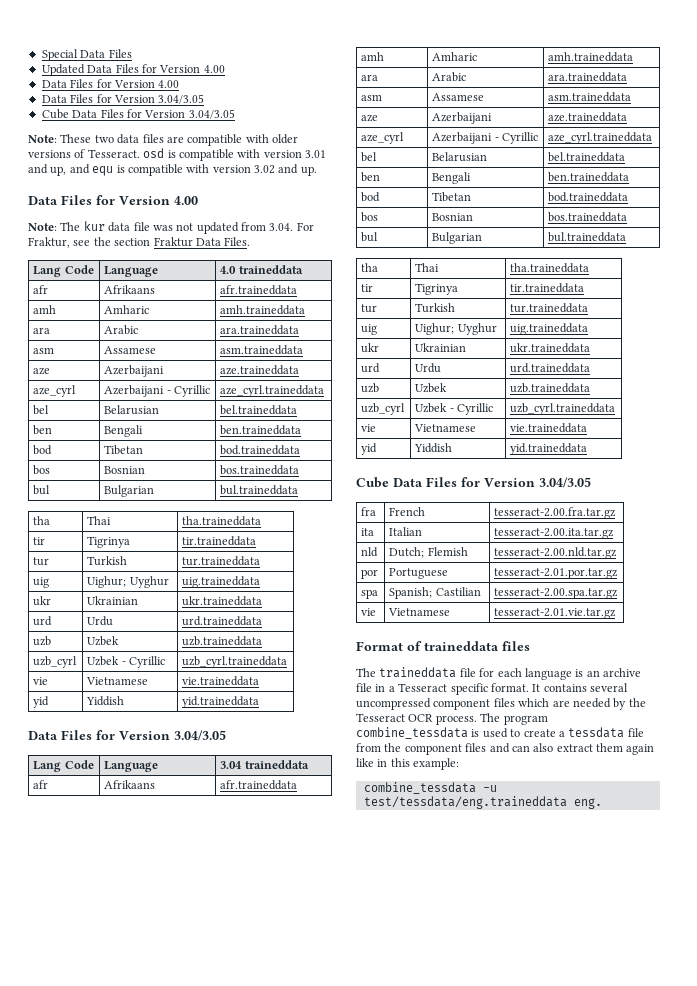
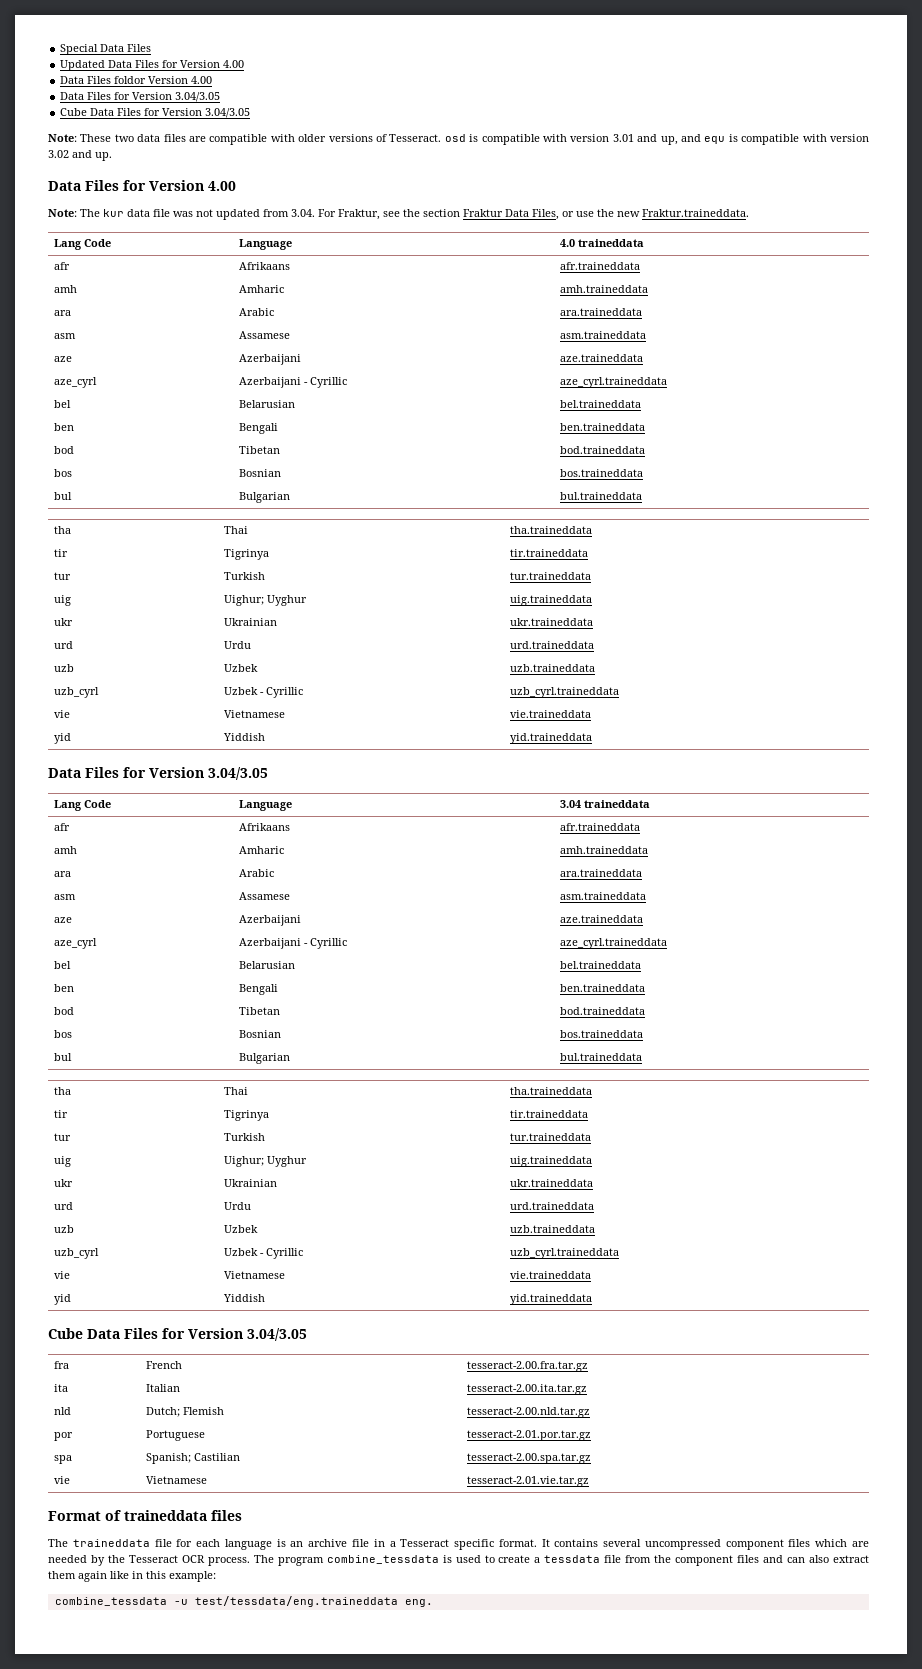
[96,79,112,88] for -> [114,76,147,84] foldor
[224,237,251,246] Files. -> [532,209,749,220] Files, or use the new Fraktur.traineddata.

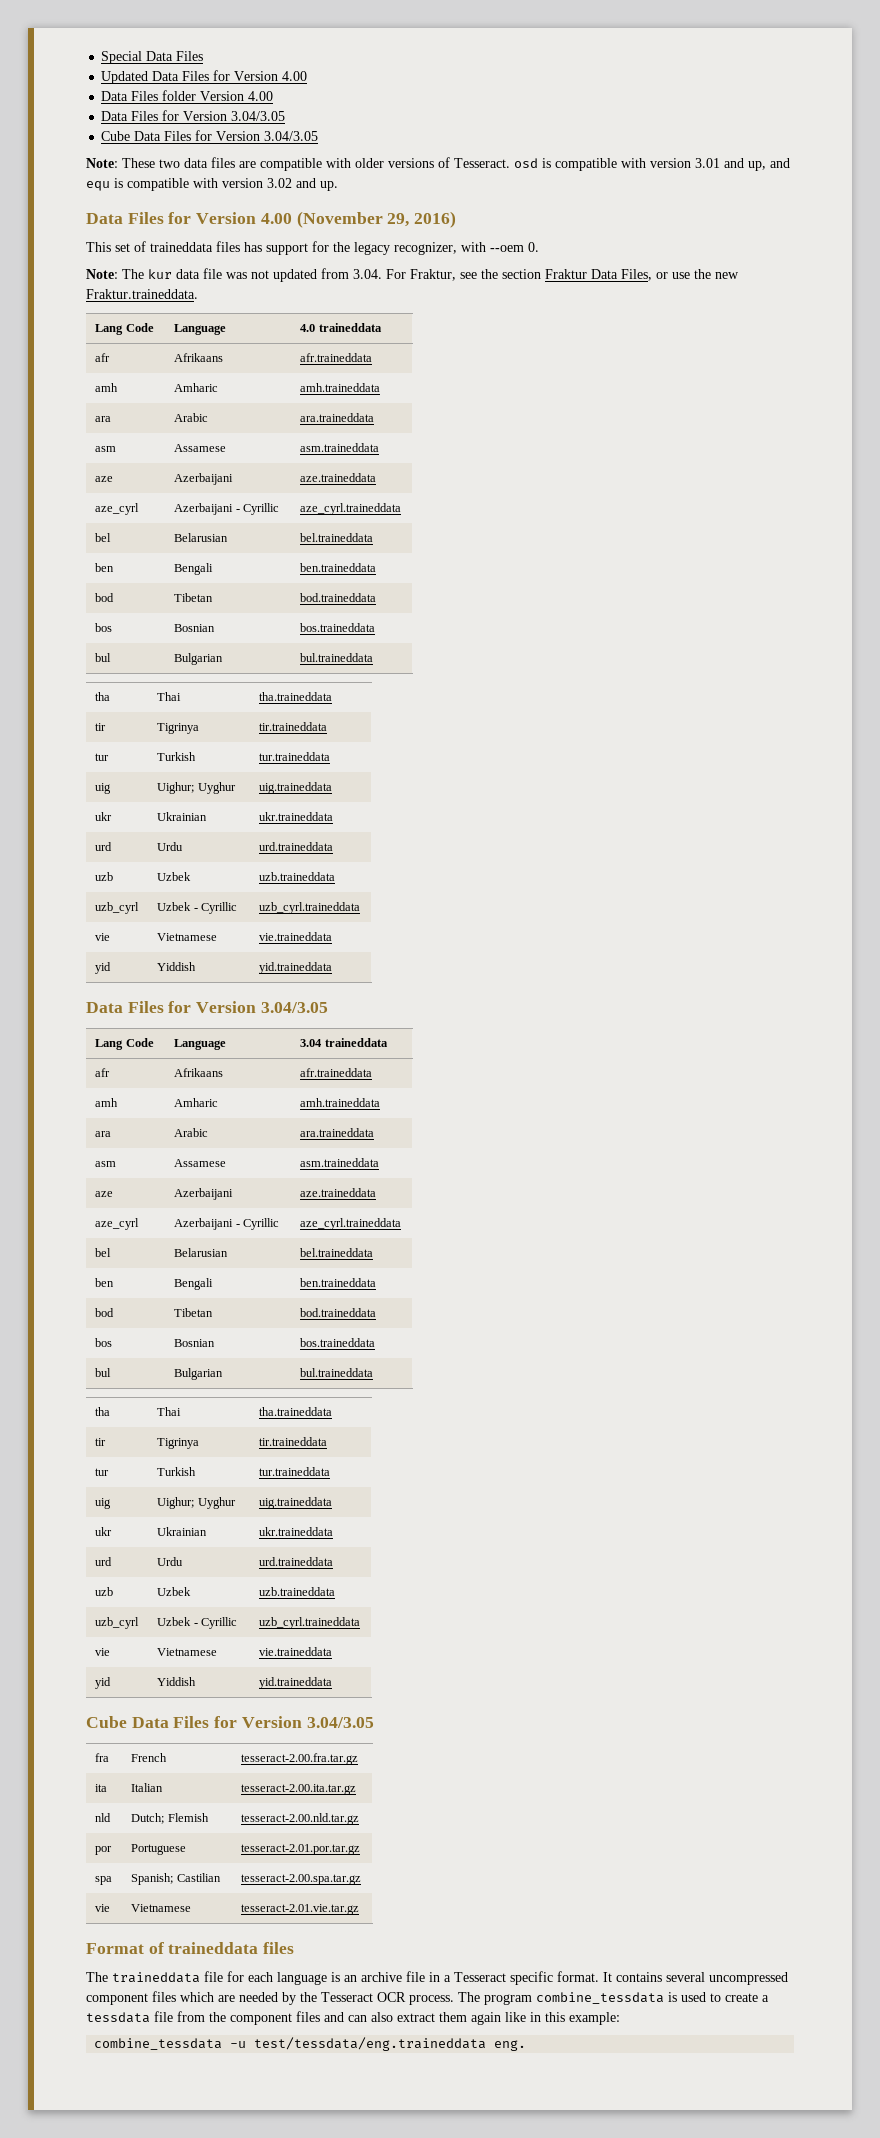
[114,76,147,84] foldor -> [162,90,197,101] folder
(236, 186) none -> [296,211,457,228] [86,241,539,255] (November 29, 2016) // This set of traineddata files has support for the legacy recognizer, with --oem 0.

